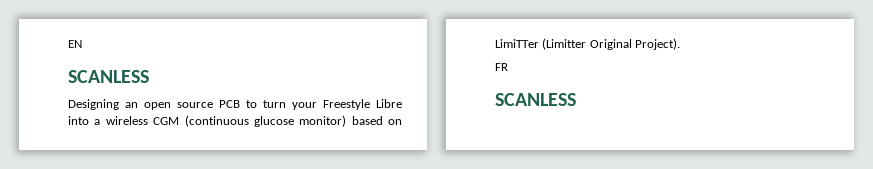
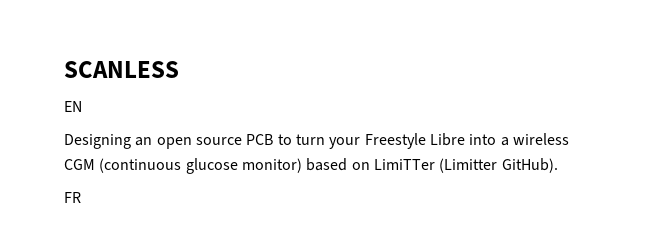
(68, 44) none -> [64,61,179,78] SCANLESS //
[68,70,149,83] // SCANLESS -> (82, 106) none
[589,38,681,50] Original Project). -> [501,158,558,173] GitHub).
[495,93,576,106] // SCANLESS -> (81, 197) none

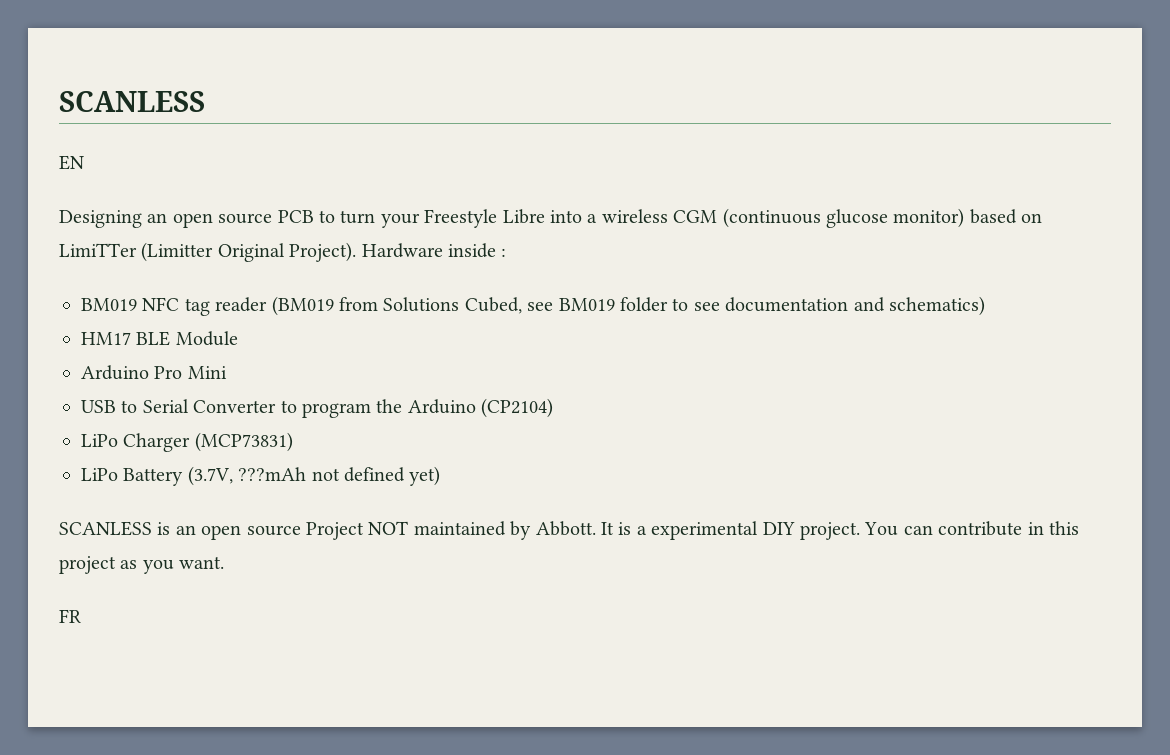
[501,158,558,173] GitHub). -> [217,242,507,262] [81,296,985,316] [81,331,238,346] [81,365,227,380] [81,398,554,418] [81,432,293,452] [81,466,441,486] [59,521,1079,540] [59,556,225,574] Original Project). Hardware inside : // BM019 NFC tag reader (BM019 from Solutions Cubed, see BM019 folder to see documentation and schematics) // HM17 BLE Module // Arduino Pro Mini // USB to Serial Converter to program the Arduino (CP2104) // LiPo Charger (MCP73831) // LiPo Battery (3.7V, ???mAh not defined yet) // SCANLESS is an open source Project NOT maintained by Abbott. It is a experimental DIY project. You can contribute in this project as you want.

